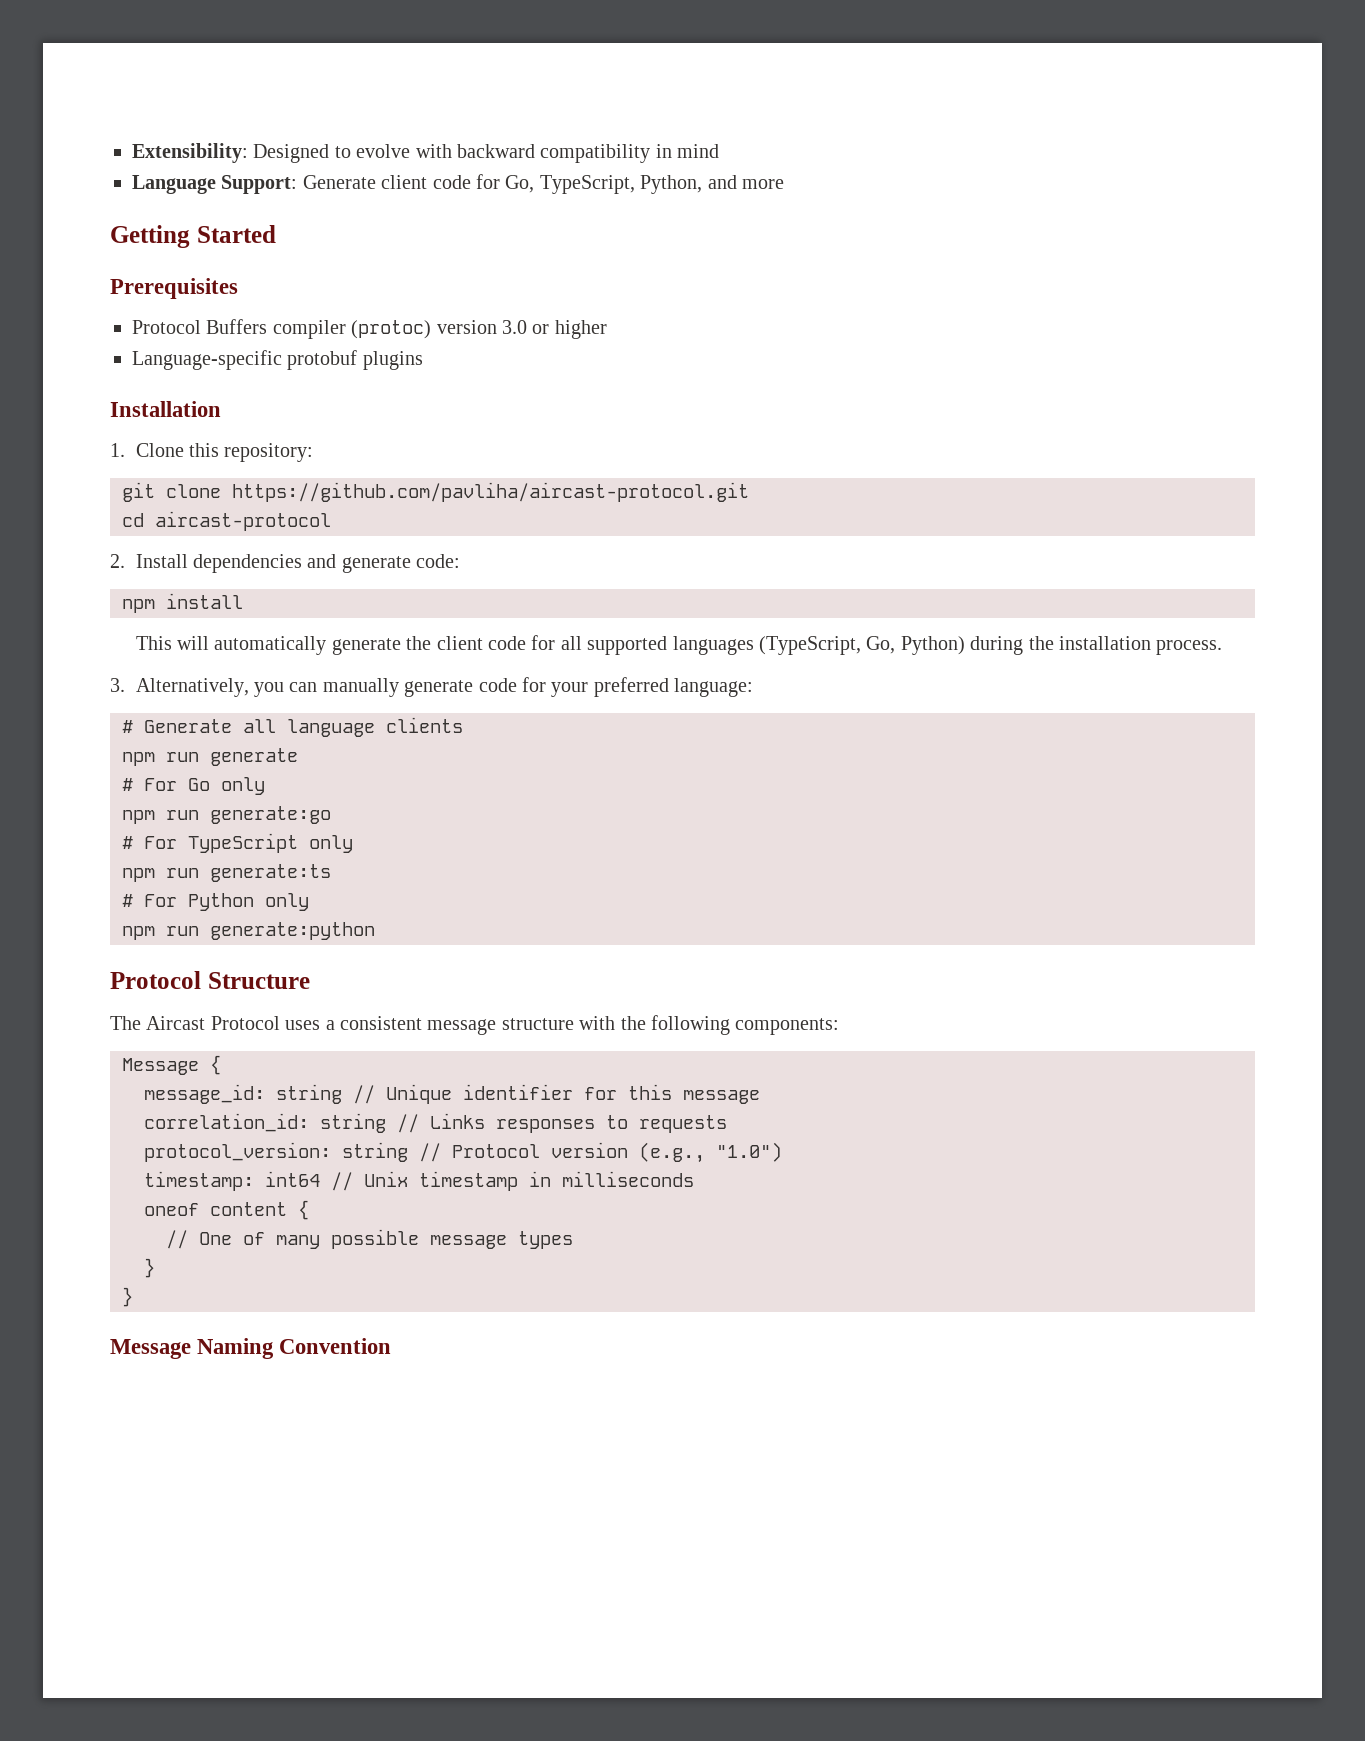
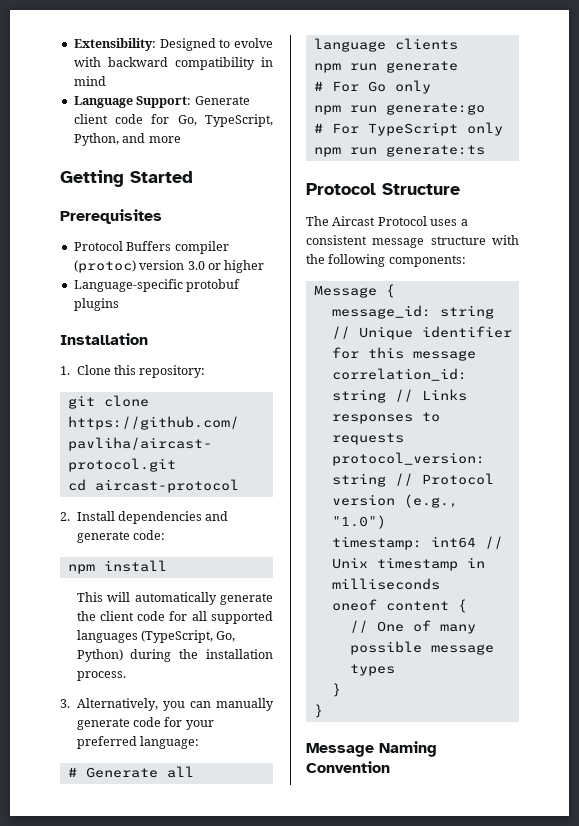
[122,893,309,911] [122,922,375,940] // # For Python only // npm run generate:python -> (485, 151) none

